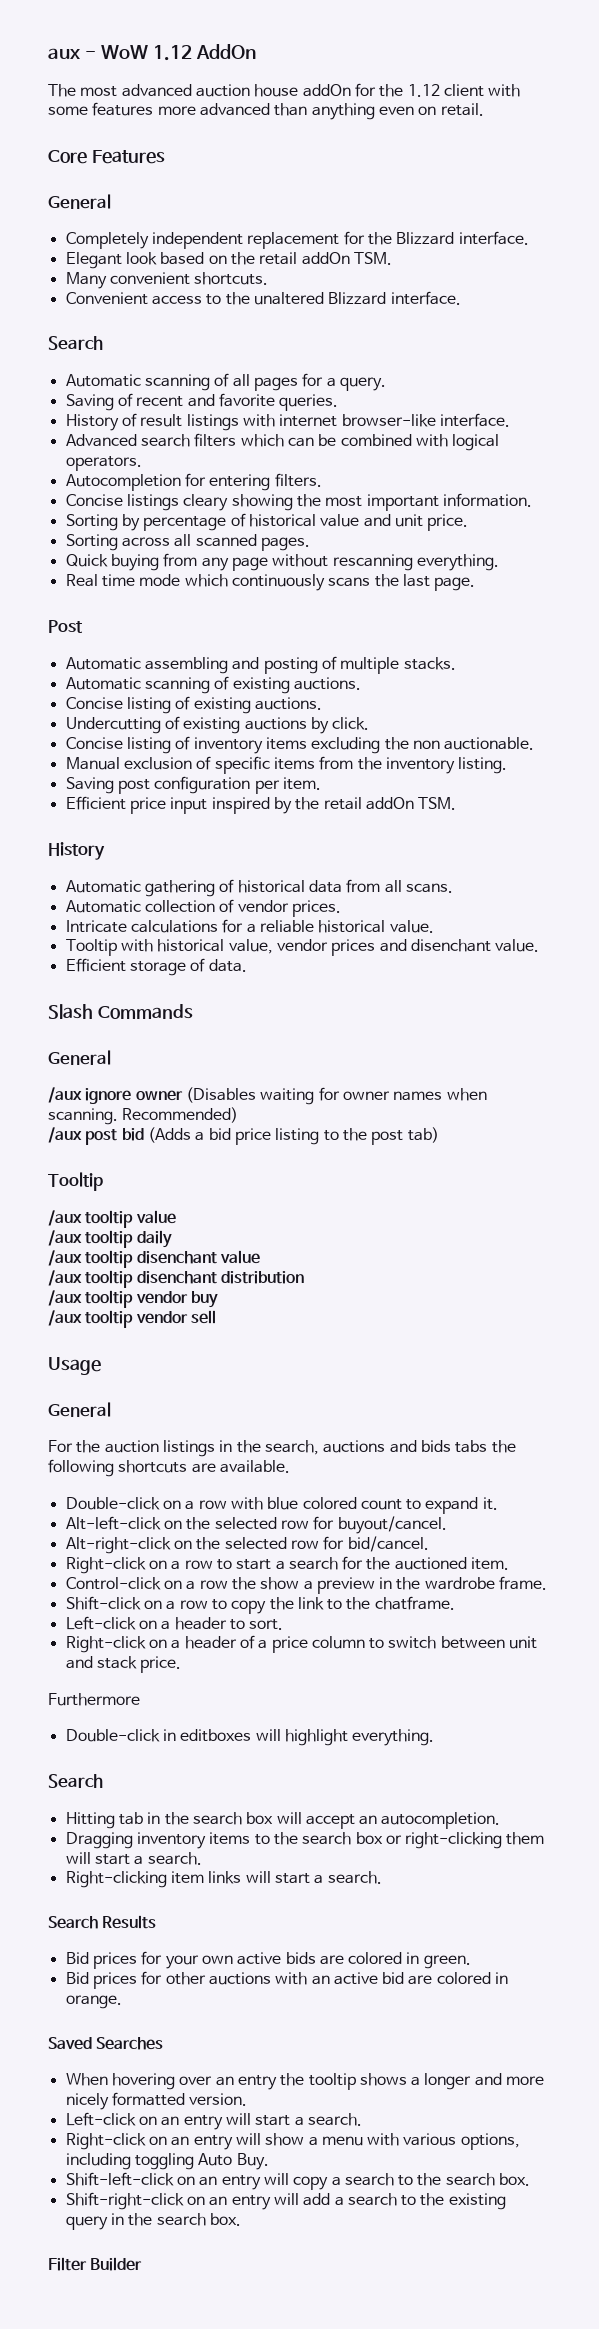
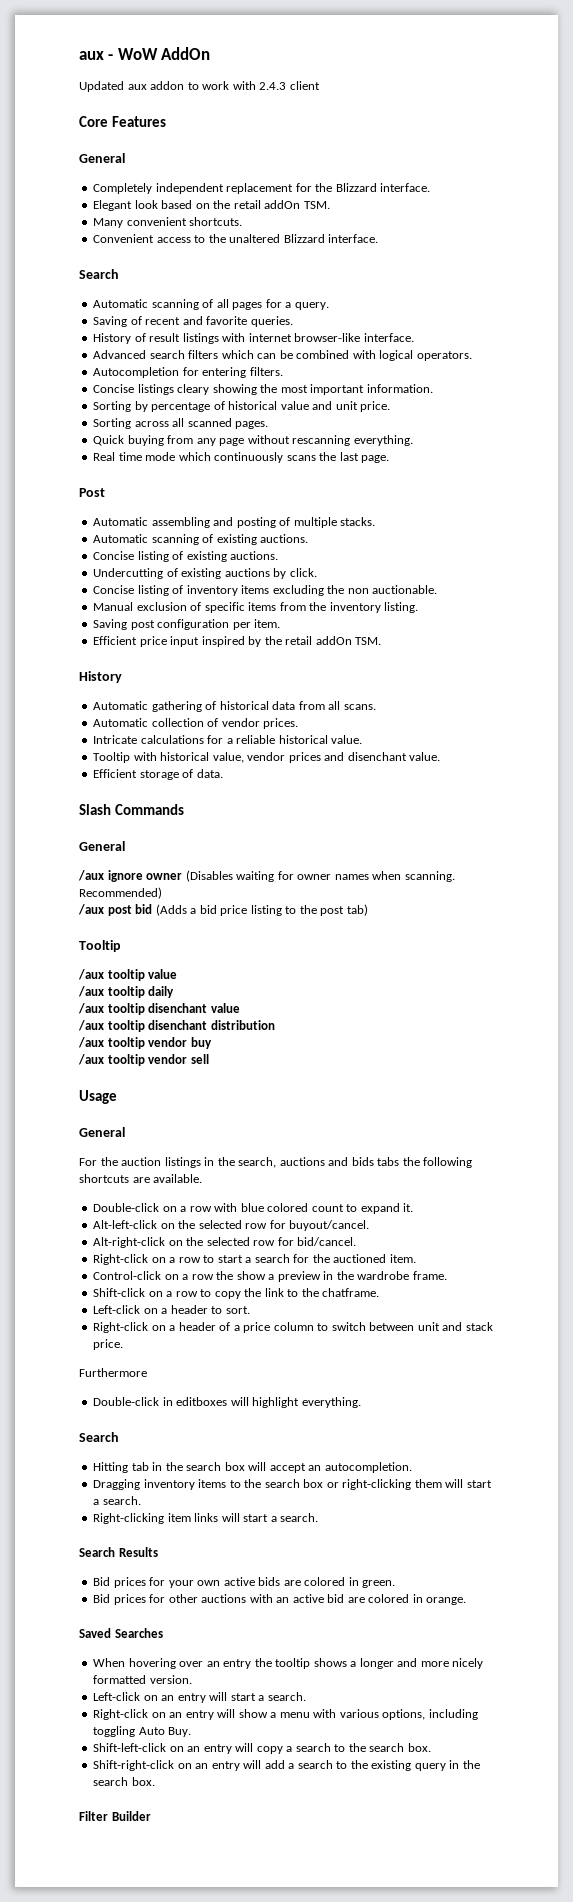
[152,45,192,61] 1.12 -> (158, 54) none
[48,83,521,97] [48,102,484,120] The most advanced auction house addOn for the 1.12 client with some features more advanced than anything even on retail. -> [79,81,320,92] Updated aux addon to work with 2.4.3 client

